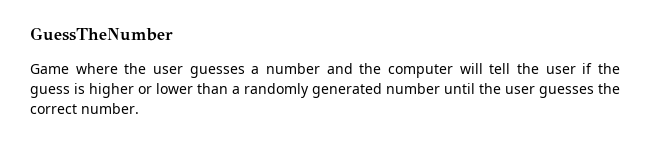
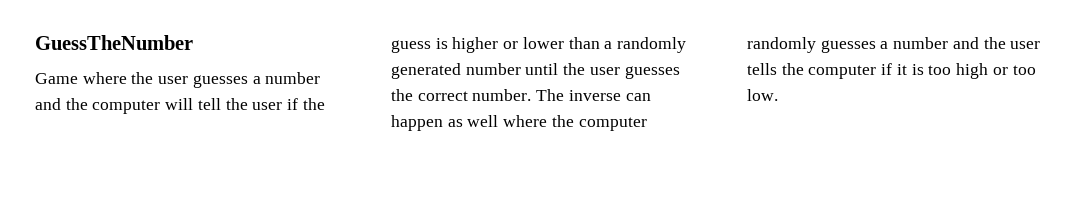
(139, 108) none -> [536,89,651,101] [391,115,647,131] [747,37,1041,53] [747,63,1036,79] [747,89,778,101] The inverse can happen as well where the computer randomly guesses a number and the user tells the computer if it is too high or too low.

